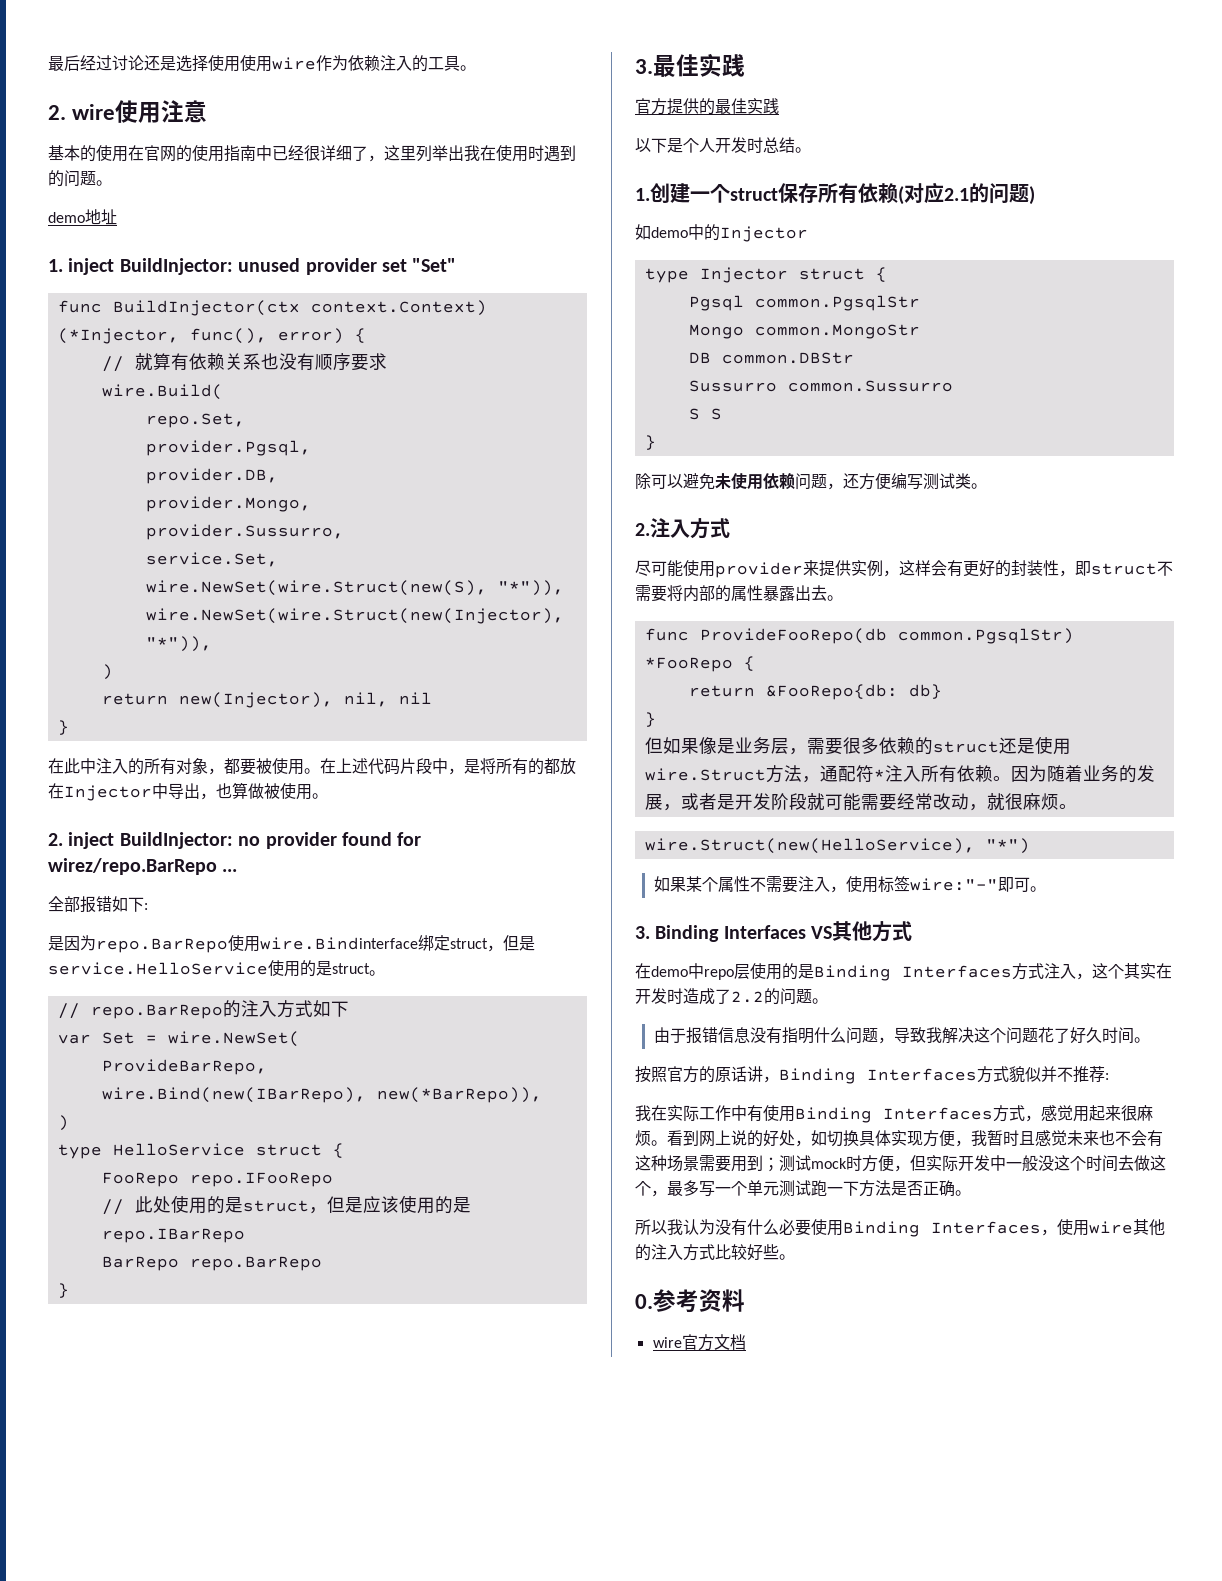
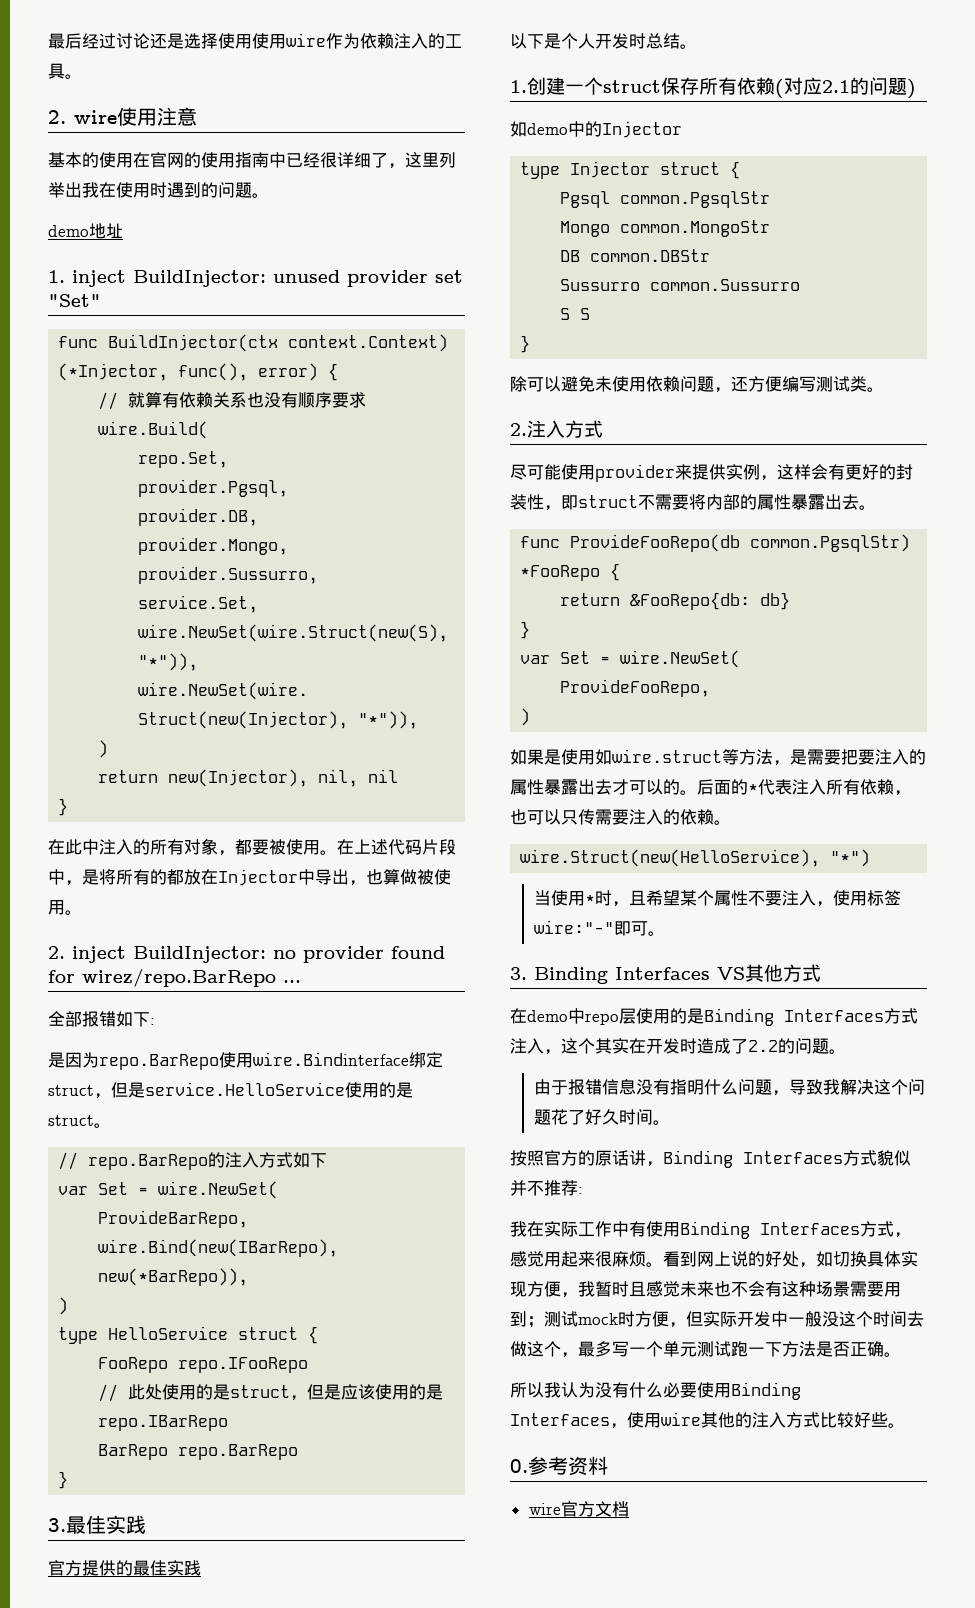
[644,736,1071,755] [644,765,1155,783] [644,793,1077,811] [644,838,1030,854] [653,876,686,892] 但如果像是业务层，需要很多依赖的struct还是使用wire.Struct方法，通配符*注入所有依赖。因为随着业务的发展，或者是开发阶段就可能需要经常改动，就很麻烦。 // wire.Struct(new(HelloService), "*") // 如果 -> [520,650,741,668] [560,679,711,697] [520,708,531,726] [510,749,926,766] [510,779,911,796] [510,809,731,825] [520,849,871,867] [533,890,680,907] var Set = wire.NewSet( // ProvideFooRepo, // ) // 如果是使用如wire.struct等方法，是需要把要注入的属性暴露出去才可以的。后面的*代表注入所有依赖，也可以只传需要注入的依赖。 // wire.Struct(new(HelloService), "*") // 当使用*时，且希望
[765,876,782,892] 需 -> (765, 898) none

